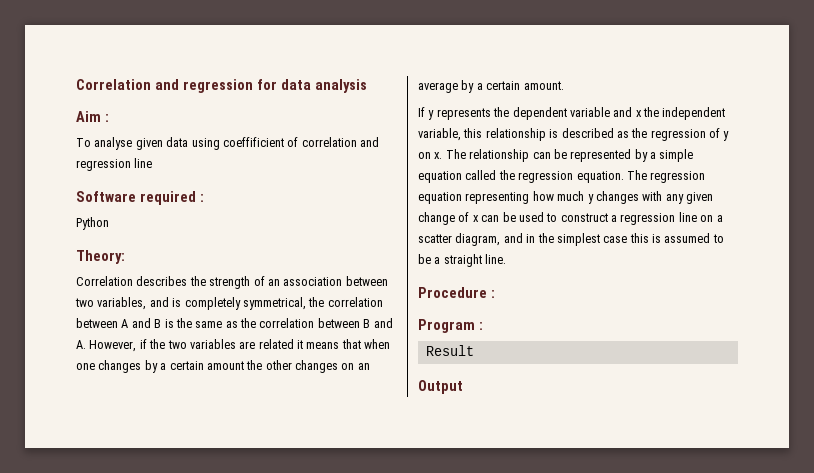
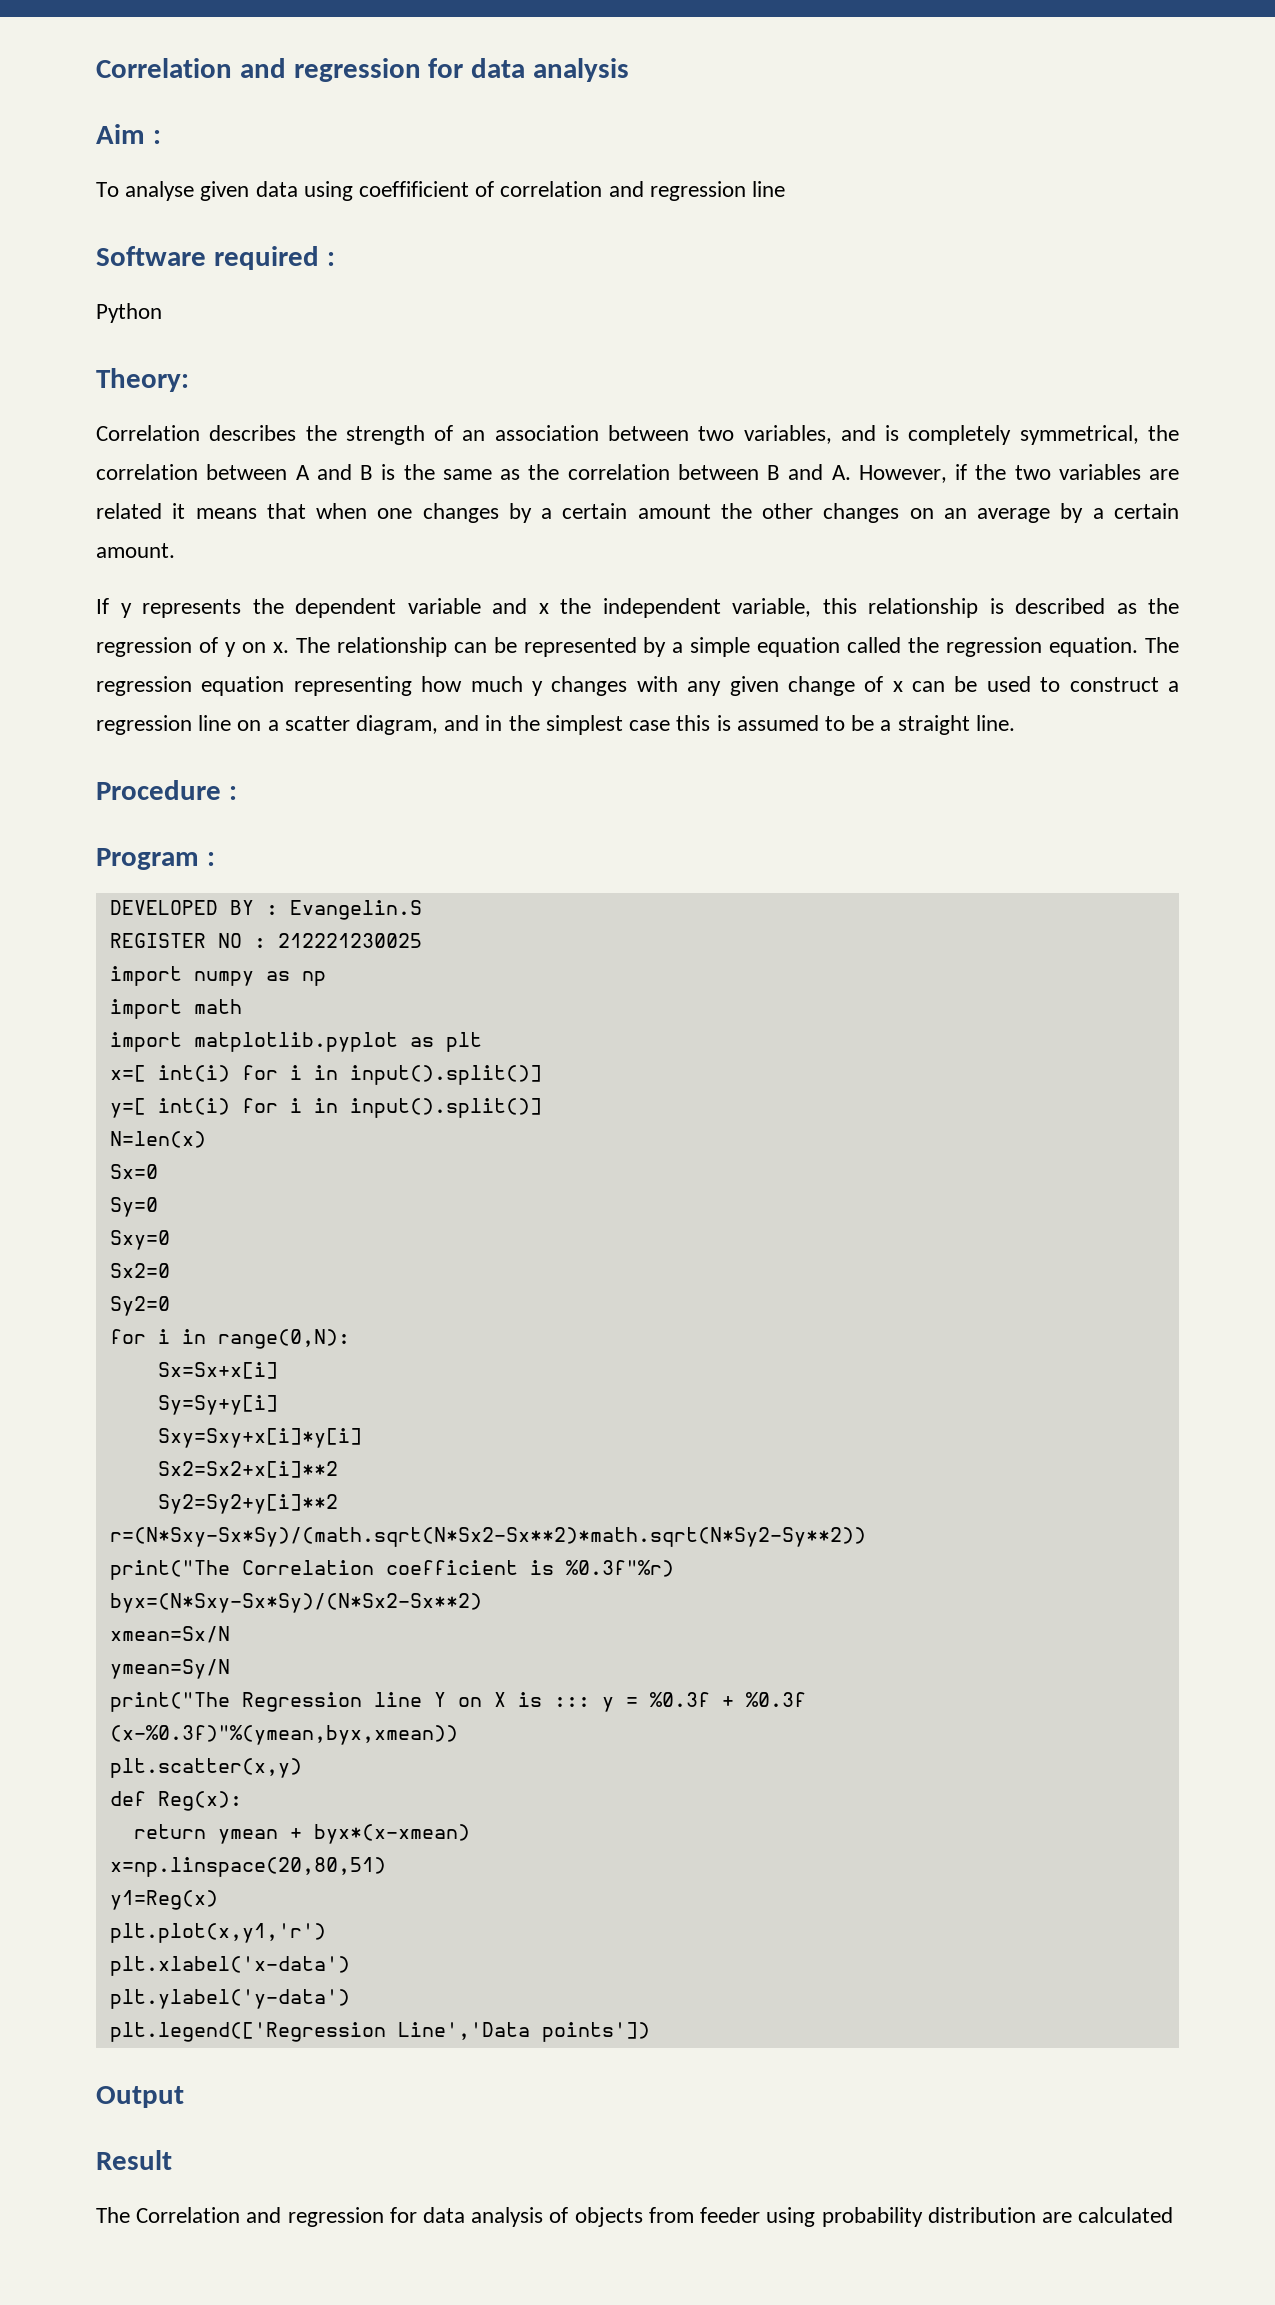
[425,345,474,356] [418,380,463,394] Result // Output -> [109,900,422,920] [109,933,422,948] [109,966,326,986] [109,999,242,1019] [109,1032,482,1052] [109,1065,542,1085] [109,1098,542,1118] [109,1131,206,1148] [109,1164,158,1179] [109,1197,158,1217] [109,1230,170,1250] [109,1263,170,1278] [109,1296,170,1316] [109,1329,350,1349] [157,1362,278,1379] [157,1395,278,1415] [157,1428,362,1448] [157,1461,338,1478] [157,1494,338,1514] [109,1527,866,1547] [109,1560,674,1580] [109,1593,482,1613] [109,1626,230,1643] [109,1659,230,1679] [109,1692,806,1712] [109,1725,458,1745] [109,1758,302,1778] [109,1791,242,1811] [133,1824,470,1844] [109,1857,386,1877] [109,1890,218,1910] [109,1923,326,1943] [109,1956,350,1976] [109,1989,350,2009] [109,2022,650,2042] [96,2086,184,2108] [96,2150,172,2170] [96,2207,1174,2227] DEVELOPED BY : Evangelin.S // REGISTER NO : 212221230025 // import numpy as np // import math // import matplotlib.pyplot as plt // x=[ int(i) for i in input().split()] // y=[ int(i) for i in input().split()] // N=len(x) // Sx=0 // Sy=0 // Sxy=0 // Sx2=0 // Sy2=0 // for i in range(0,N): // Sx=Sx+x[i] // Sy=Sy+y[i] // Sxy=Sxy+x[i]*y[i] // Sx2=Sx2+x[i]**2 // Sy2=Sy2+y[i]**2 // r=(N*Sxy-Sx*Sy)/(math.sqrt(N*Sx2-Sx**2)*math.sqrt(N*Sy2-Sy**2)) // print("The Correlation coefficient is %0.3f"%r) // byx=(N*Sxy-Sx*Sy)/(N*Sx2-Sx**2) // xmean=Sx/N // ymean=Sy/N // print("The Regression line Y on X is ::: y = %0.3f + %0.3f (x-%0.3f)"%(ymean,byx,xmean)) // plt.scatter(x,y) // def Reg(x): // return ymean + byx*(x-xmean) // x=np.linspace(20,80,51) // y1=Reg(x) // plt.plot(x,y1,'r') // plt.xlabel('x-data') // plt.ylabel('y-data') // plt.legend(['Regression Line','Data points']) // Output // Result // The Correlation and regression for data analysis of objects from feeder using probability distribution are calculated

